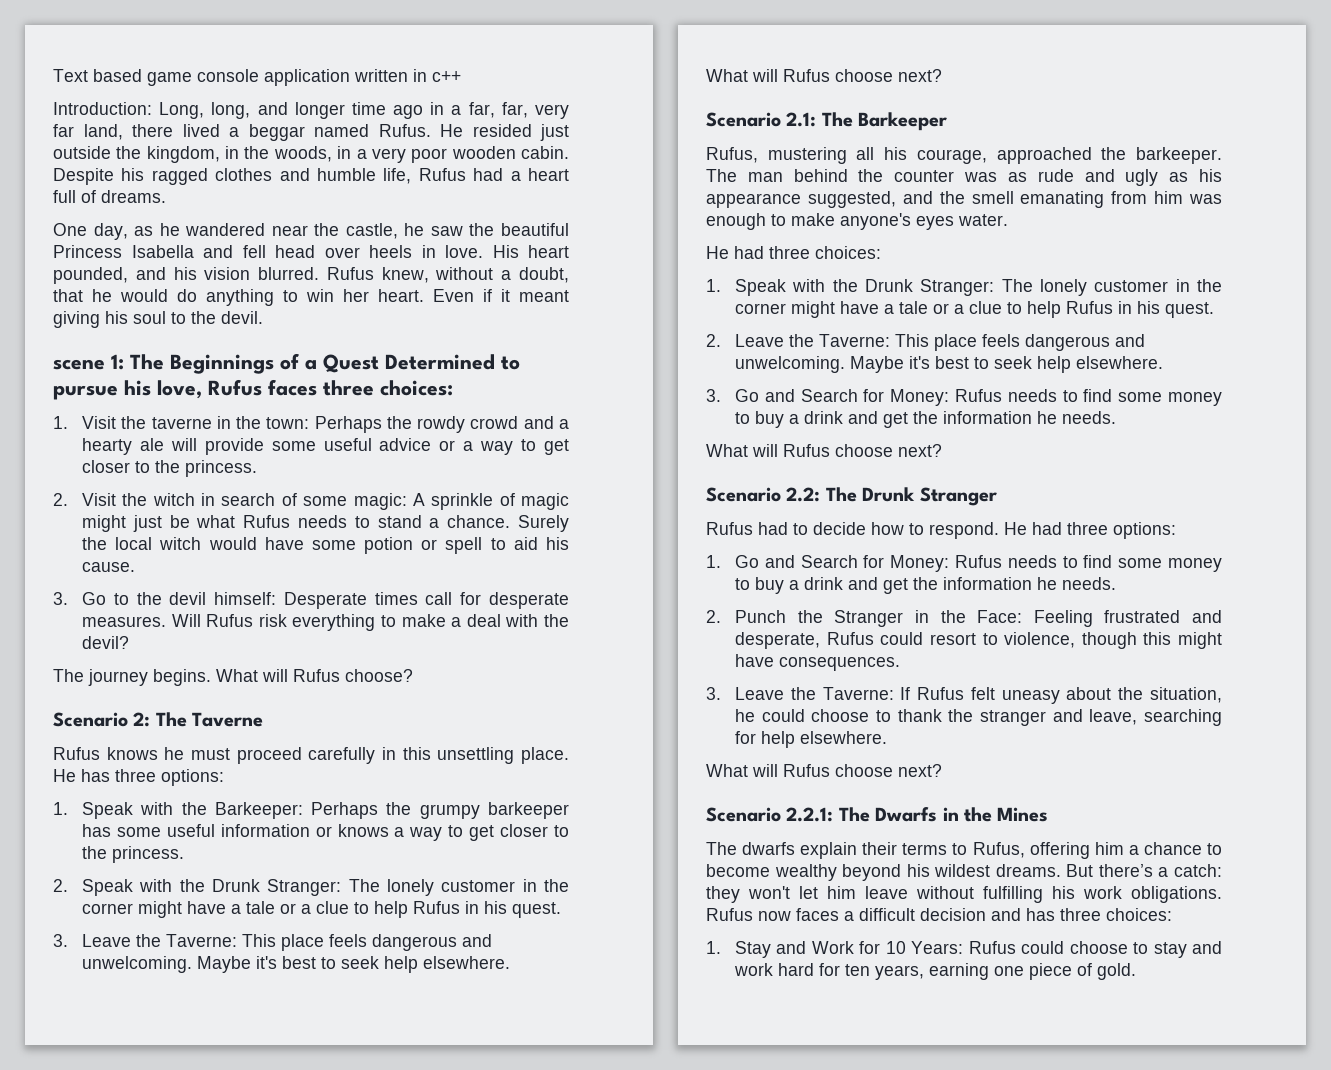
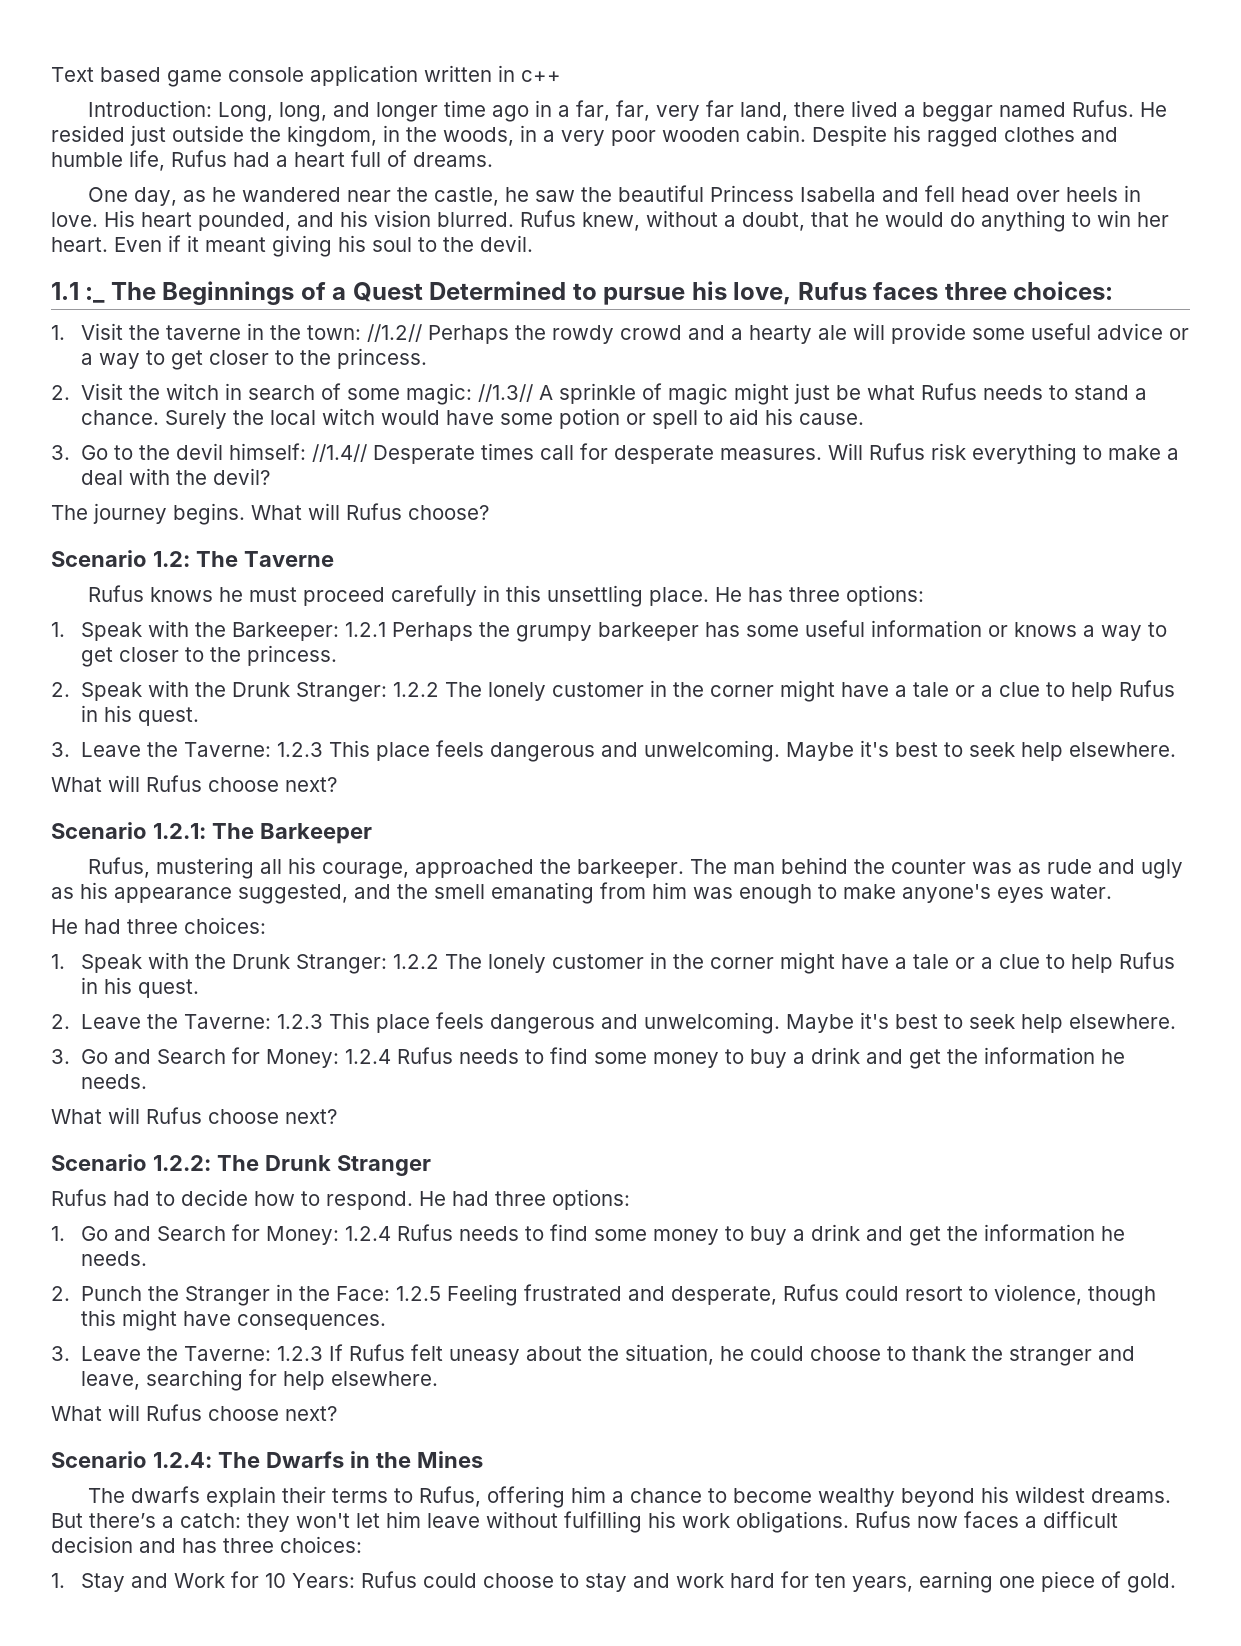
[53,354,124,370] scene 1: -> [51,282,106,303] 1.1 :_
(310, 423) none -> [366,324,422,342] //1.2//
(407, 501) none -> [477,384,533,402] //1.3//
(277, 598) none -> [311,444,367,462] //1.4//
[133,712,151,727] 2: -> [152,551,190,567] 1.2:
(303, 810) none -> [344,622,386,637] 1.2.1
(342, 887) none -> [392,682,439,697] 1.2.2
(238, 940) none -> [276,742,323,757] 1.2.3
[786,112,817,127] 2.1: -> [152,823,206,839] 1.2.1:
(995, 287) none -> [392,954,439,969] 1.2.2
(891, 340) none -> [276,1014,323,1029] 1.2.3
(950, 397) none -> [344,1049,391,1064] 1.2.4
[786,487,821,502] 2.2: -> [152,1155,211,1171] 1.2.2:
(950, 563) none -> [344,1226,391,1241] 1.2.4
(1023, 616) none -> [395,1286,441,1301] 1.2.5
(894, 693) none -> [276,1346,323,1361] 1.2.3
[786,807,834,822] 2.2.1: -> [152,1452,212,1468] 1.2.4:

